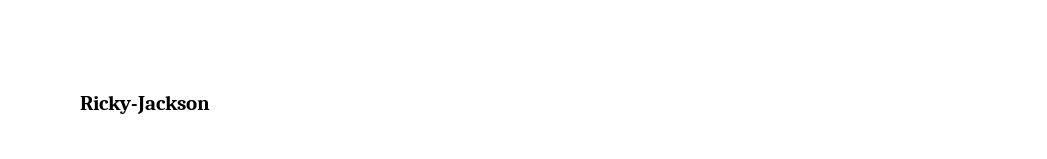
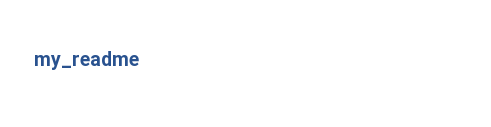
[80,95,210,114] Ricky-Jackson -> [34,51,139,70] my_readme

